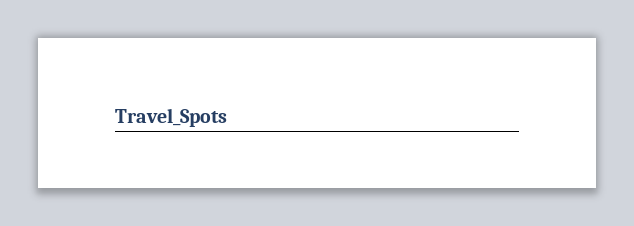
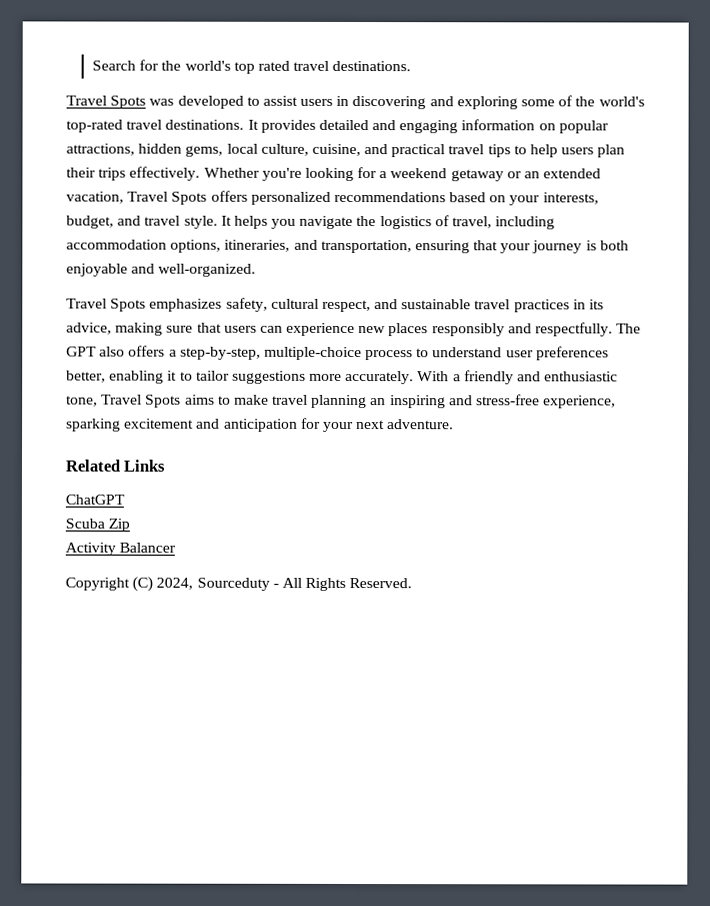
[115,108,227,127] Travel_Spots -> [91,59,412,74] [66,95,645,110] [66,119,609,134] [66,143,626,158] [66,166,602,182] [66,190,599,206] [66,215,556,230] [66,239,629,254] [66,263,257,277] [66,297,605,313] [66,322,642,337] [66,345,609,361] [66,370,619,385] [66,394,617,409] [66,417,455,432] [65,459,166,472] [65,494,125,505] [65,518,131,532] [65,542,177,556] [65,576,413,592] Search for the world's top rated travel destinations. // Travel Spots was developed to assist users in discovering and exploring some of the world's top-rated travel destinations. It provides detailed and engaging information on popular attractions, hidden gems, local culture, cuisine, and practical travel tips to help users plan their trips effectively. Whether you're looking for a weekend getaway or an extended vacation, Travel Spots offers personalized recommendations based on your interests, budget, and travel style. It helps you navigate the logistics of travel, including accommodation options, itineraries, and transportation, ensuring that your journey is both enjoyable and well-organized. // Travel Spots emphasizes safety, cultural respect, and sustainable travel practices in its advice, making sure that users can experience new places responsibly and respectfully. The GPT also offers a step-by-step, multiple-choice process to understand user preferences better, enabling it to tailor suggestions more accurately. With a friendly and enthusiastic tone, Travel Spots aims to make travel planning an inspiring and stress-free experience, sparking excitement and anticipation for your next adventure. // Related Links // ChatGPT // Scuba Zip // Activity Balancer // Copyright (C) 2024, Sourceduty - All Rights Reserved.

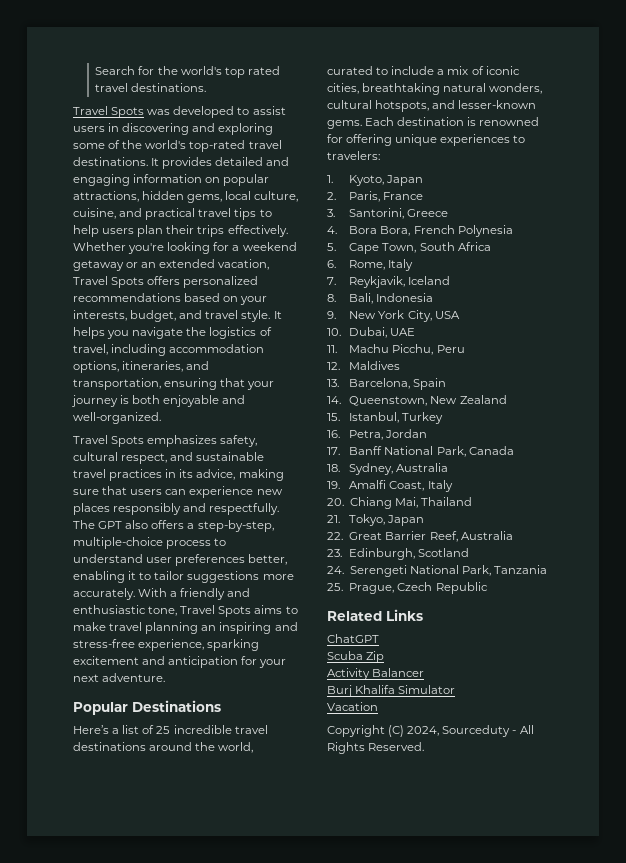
(455, 424) none -> [73,700,221,715] [73,725,268,734] [73,742,254,753] [327,66,520,75] [327,83,543,95] [327,100,537,112] [327,117,540,129] [327,134,526,146] [327,151,380,160] [327,175,424,186] [327,191,424,202] [327,208,449,219] [327,225,513,237] [327,242,491,254] [327,259,414,271] [327,276,451,288] [327,293,434,304] [327,310,460,322] [327,327,416,338] [327,344,465,355] [327,361,401,370] [327,378,447,390] [327,395,507,406] [327,412,444,424] [327,429,428,440] [327,446,514,457] [327,463,449,475] [327,480,453,492] [327,497,472,509] [327,514,425,526] [327,531,513,542] [327,548,470,560] [327,565,548,577] [327,582,488,594] // Popular Destinations // Here’s a list of 25 incredible travel destinations around the world, curated to include a mix of iconic cities, breathtaking natural wonders, cultural hotspots, and lesser-known gems. Each destination is renowned for offering unique experiences to travelers: // 1. Kyoto, Japan // 2. Paris, France // 3. Santorini, Greece // 4. Bora Bora, French Polynesia // 5. Cape Town, South Africa // 6. Rome, Italy // 7. Reykjavik, Iceland // 8. Bali, Indonesia // 9. New York City, USA // 10. Dubai, UAE // 11. Machu Picchu, Peru // 12. Maldives // 13. Barcelona, Spain // 14. Queenstown, New Zealand // 15. Istanbul, Turkey // 16. Petra, Jordan // 17. Banff National Park, Canada // 18. Sydney, Australia // 19. Amalfi Coast, Italy // 20. Chiang Mai, Thailand // 21. Tokyo, Japan // 22. Great Barrier Reef, Australia // 23. Edinburgh, Scotland // 24. Serengeti National Park, Tanzania // 25. Prague, Czech Republic
(177, 547) none -> [327,685,456,697] [327,702,378,711] // Burj Khalifa Simulator // Vacation

